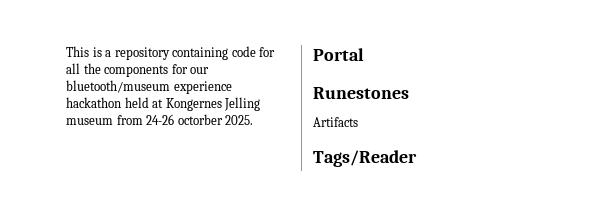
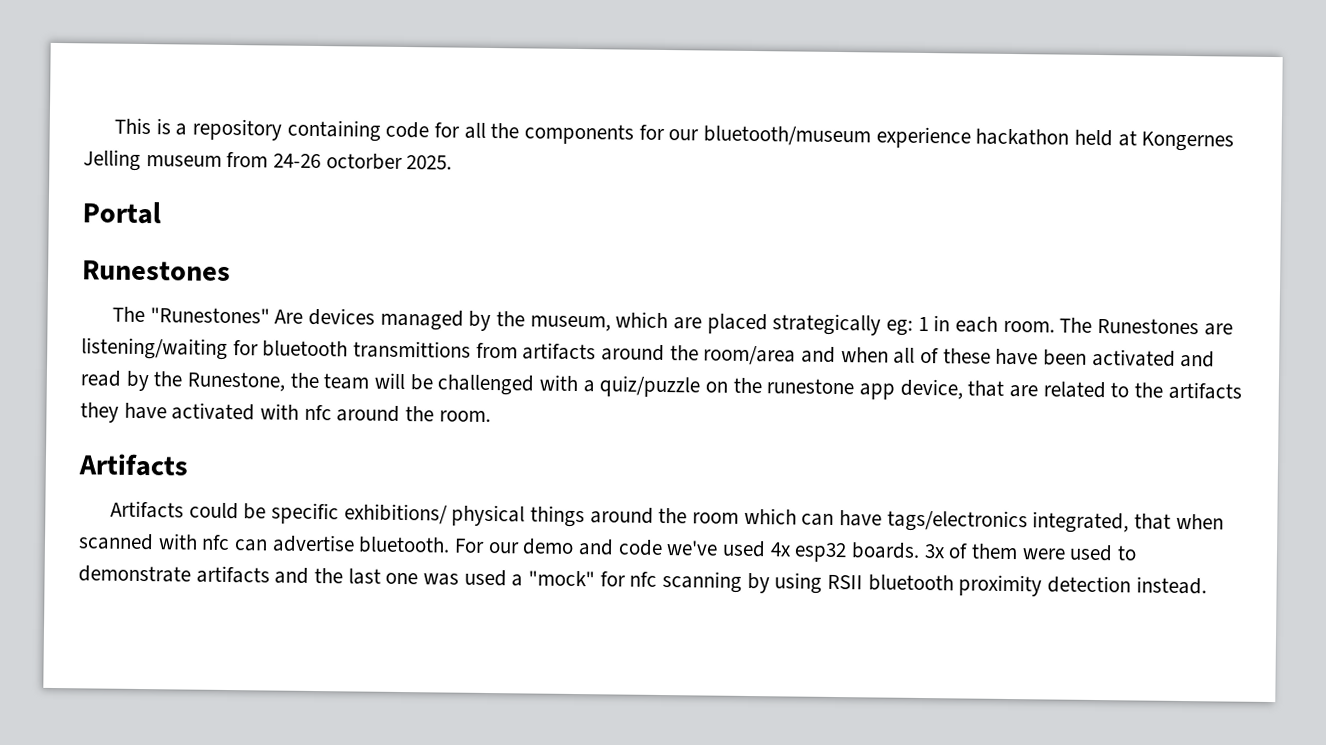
[313,117,358,127] [313,150,417,167] Artifacts // Tags/Reader -> [112,306,1233,336] [81,337,1216,368] [80,370,1242,400] [80,402,491,423] [78,453,189,477] [110,500,1224,534] [78,533,1138,563] [78,565,1207,597] The "Runestones" Are devices managed by the museum, which are placed strategically eg: 1 in each room. The Runestones are listening/waiting for bluetooth transmittions from artifacts around the room/area and when all of these have been activated and read by the Runestone, the team will be challenged with a quiz/puzzle on the runestone app device, that are related to the artifacts they have activated with nfc around the room. // Artifacts // Artifacts could be specific exhibitions/ physical things around the room which can have tags/electronics integrated, that when scanned with nfc can advertise bluetooth. For our demo and code we've used 4x esp32 boards. 3x of them were used to demonstrate artifacts and the last one was used a "mock" for nfc scanning by using RSII bluetooth proximity detection instead.

